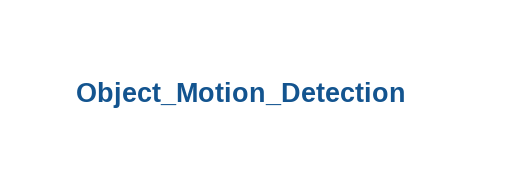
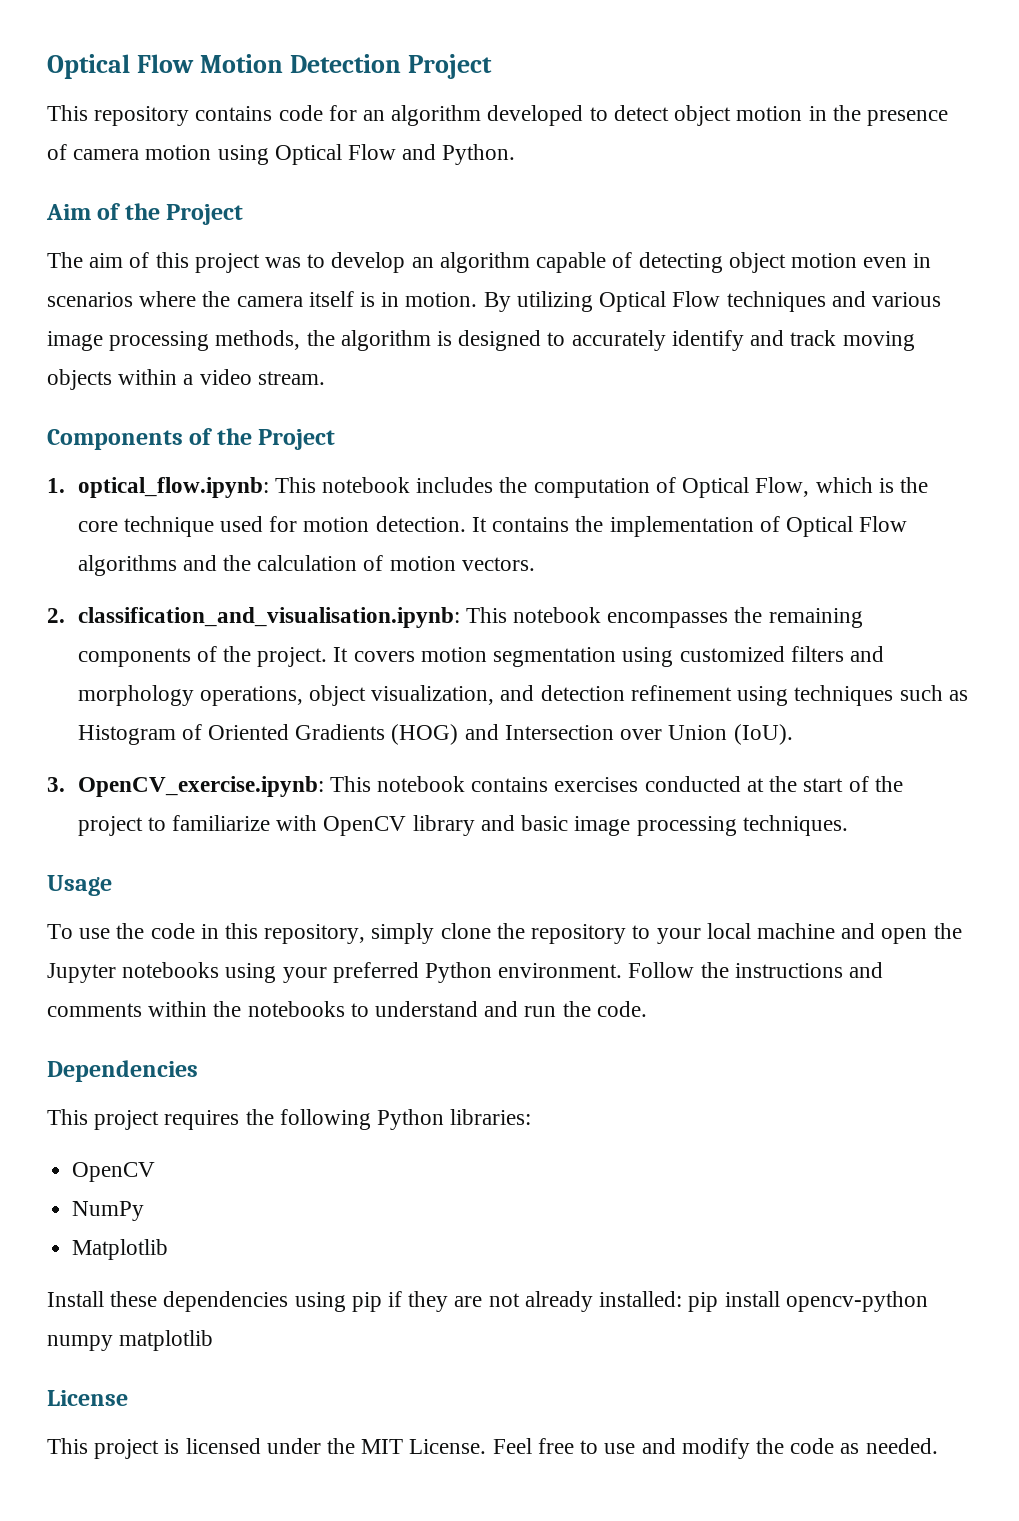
[76,82,406,108] Object_Motion_Detection -> [47,54,492,79] [47,105,948,126] [47,144,516,165] [46,203,244,225] [47,252,932,273] [47,291,941,312] [47,330,915,351] [47,369,325,390] [47,428,336,450] [47,477,928,498] [77,516,908,537] [77,555,535,576] [47,607,863,628] [77,646,884,667] [77,685,968,706] [77,724,793,745] [47,776,903,797] [77,815,848,836] [47,875,112,896] [47,923,962,944] [47,962,884,983] [47,1001,647,1017] [47,1060,198,1082] [47,1109,532,1130] [72,1162,156,1182] [72,1201,145,1221] [72,1239,169,1260] [47,1291,928,1312] [47,1330,214,1351] [47,1390,128,1406] [47,1438,938,1459] Optical Flow Motion Detection Project // This repository contains code for an algorithm developed to detect object motion in the presence of camera motion using Optical Flow and Python. // Aim of the Project // The aim of this project was to develop an algorithm capable of detecting object motion even in scenarios where the camera itself is in motion. By utilizing Optical Flow techniques and various image processing methods, the algorithm is designed to accurately identify and track moving objects within a video stream. // Components of the Project // 1. optical_flow.ipynb: This notebook includes the computation of Optical Flow, which is the core technique used for motion detection. It contains the implementation of Optical Flow algorithms and the calculation of motion vectors. // 2. classification_and_visualisation.ipynb: This notebook encompasses the remaining components of the project. It covers motion segmentation using customized filters and morphology operations, object visualization, and detection refinement using techniques such as Histogram of Oriented Gradients (HOG) and Intersection over Union (IoU). // 3. OpenCV_exercise.ipynb: This notebook contains exercises conducted at the start of the project to familiarize with OpenCV library and basic image processing techniques. // Usage // To use the code in this repository, simply clone the repository to your local machine and open the Jupyter notebooks using your preferred Python environment. Follow the instructions and comments within the notebooks to understand and run the code. // Dependencies // This project requires the following Python libraries: // OpenCV // NumPy // Matplotlib // Install these dependencies using pip if they are not already installed: pip install opencv-python numpy matplotlib // License // This project is licensed under the MIT License. Feel free to use and modify the code as needed.

